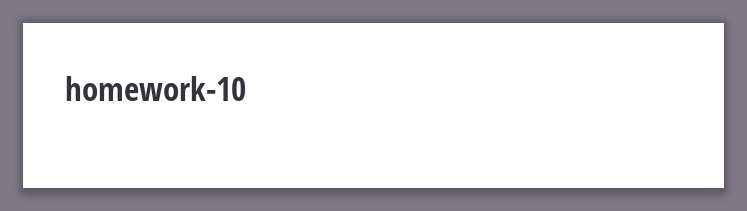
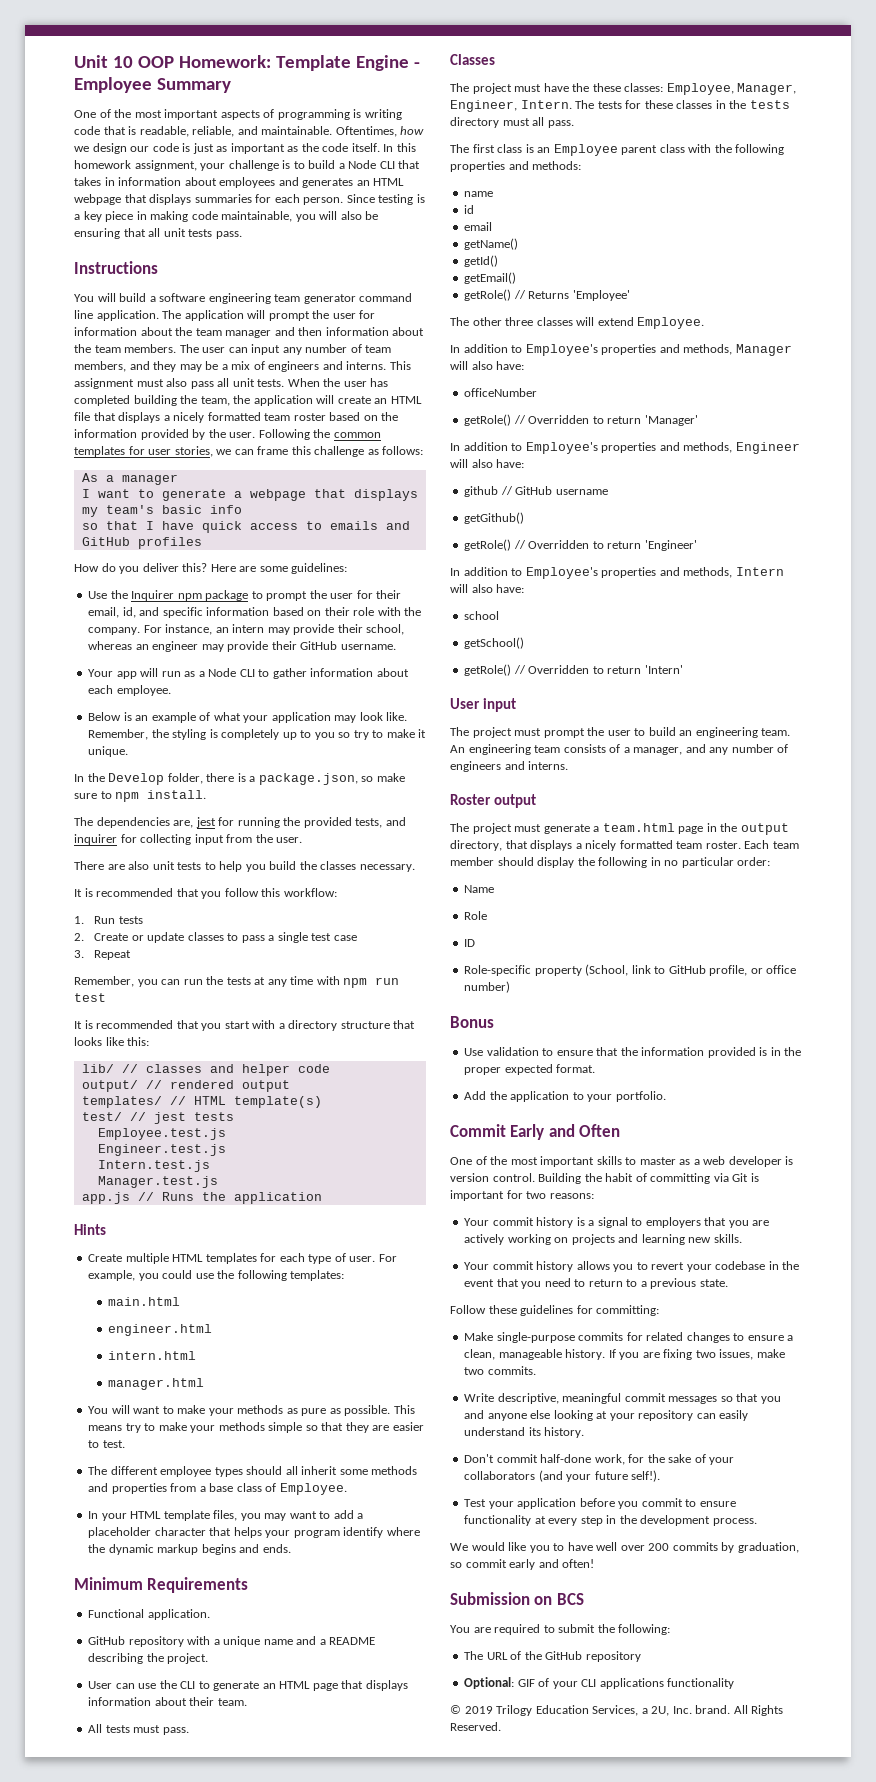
[65,76,246,101] homework-10 -> [74,55,420,71] [74,77,231,93] [74,109,402,120] [74,126,425,137] [74,143,416,154] [74,160,421,171] [74,177,405,188] [74,194,425,205] [74,211,379,222] [74,228,242,239] [74,261,158,274] [74,293,413,304] [74,310,376,321] [74,327,425,338] [74,344,392,355] [74,361,411,372] [74,378,389,389] [74,395,422,406] [74,412,399,423] [74,429,381,440] [74,446,424,457] [81,473,178,485] [81,489,418,501] [81,505,242,517] [81,521,410,533] [81,537,202,549] [74,563,348,574] [88,590,402,601] [88,607,422,618] [88,624,405,635] [88,641,396,652] [88,668,409,679] [88,685,171,696] [88,712,408,723] [88,729,427,740] [88,746,129,757] [74,773,405,785] [74,790,207,802] [74,817,406,828] [74,834,303,845] [74,861,415,872] [74,888,337,899] [74,916,143,924] [74,932,357,943] [74,950,132,960] [74,976,400,988] [74,993,106,1002] [74,1020,416,1031] [74,1037,150,1046] [81,1064,330,1076] [81,1080,290,1092] [81,1096,322,1108] [81,1112,234,1124] [97,1128,226,1140] [97,1144,226,1156] [97,1160,210,1172] [97,1176,218,1188] [81,1192,322,1204] [74,1224,106,1235] [88,1253,397,1264] [88,1270,345,1281] [108,1297,181,1306] [108,1324,213,1336] [108,1351,197,1360] [108,1378,205,1390] [88,1405,415,1416] [88,1422,424,1433] [88,1440,125,1448] [88,1466,418,1477] [88,1483,347,1495] [88,1510,364,1521] [88,1527,420,1538] [88,1544,291,1555] [74,1577,249,1593] [88,1609,210,1620] [88,1636,376,1647] [88,1653,209,1664] [88,1680,408,1691] [88,1697,247,1706] [88,1724,189,1735] [450,54,495,65] [450,83,797,95] [450,100,790,112] [450,117,574,128] [450,144,785,156] [450,161,582,172] [464,191,494,197] [464,205,475,214] [464,222,493,231] [464,238,519,250] [464,255,499,267] [464,272,517,284] [464,289,630,301] [450,317,705,329] [450,344,792,356] [450,361,525,370] [464,388,538,397] [464,414,698,426] [450,442,800,454] [450,459,525,468] [464,486,608,497] [464,512,525,524] [464,539,697,551] [450,567,784,579] [450,584,525,593] [464,611,500,620] [464,637,525,649] [464,664,683,676] [450,698,516,712] [450,727,791,738] [450,744,789,755] [450,761,569,772] [450,794,536,808] [450,823,789,835] [450,840,799,851] [450,857,771,868] [464,885,495,893] [464,911,488,920] [464,939,476,947] [464,964,797,976] [464,981,511,993] [450,1016,494,1028] [464,1047,802,1058] [464,1064,596,1075] [464,1091,666,1102] [450,1124,621,1140] [450,1156,794,1167] [450,1173,759,1184] [450,1190,594,1201] [464,1217,770,1228] [464,1234,742,1245] [464,1261,800,1272] [464,1278,728,1289] [450,1305,660,1316] [464,1332,794,1343] [464,1349,785,1360] [464,1366,536,1375] [464,1393,781,1404] [464,1410,749,1421] [464,1427,585,1438] [464,1454,735,1465] [464,1470,661,1482] [464,1498,736,1509] [464,1515,757,1526] [450,1542,799,1553] [450,1559,595,1570] [450,1592,584,1605] [450,1624,671,1635] [464,1651,641,1662] [464,1677,735,1689] [450,1705,784,1716] [450,1722,501,1731] Unit 10 OOP Homework: Template Engine - Employee Summary // One of the most important aspects of programming is writing code that is readable, reliable, and maintainable. Oftentimes, how we design our code is just as important as the code itself. In this homework assignment, your challenge is to build a Node CLI that takes in information about employees and generates an HTML webpage that displays summaries for each person. Since testing is a key piece in making code maintainable, you will also be ensuring that all unit tests pass. // Instructions // You will build a software engineering team generator command line application. The application will prompt the user for information about the team manager and then information about the team members. The user can input any number of team members, and they may be a mix of engineers and interns. This assignment must also pass all unit tests. When the user has completed building the team, the application will create an HTML file that displays a nicely formatted team roster based on the information provided by the user. Following the common templates for user stories, we can frame this challenge as follows: // As a manager // I want to generate a webpage that displays my team's basic info // so that I have quick access to emails and GitHub profiles // How do you deliver this? Here are some guidelines: // Use the Inquirer npm package to prompt the user for their email, id, and specific information based on their role with the company. For instance, an intern may provide their school, whereas an engineer may provide their GitHub username. // Your app will run as a Node CLI to gather information about each employee. // Below is an example of what your application may look like. Remember, the styling is completely up to you so try to make it unique. // In the Develop folder, there is a package.json, so make sure to npm install. // The dependencies are, jest for running the provided tests, and inquirer for collecting input from the user. // There are also unit tests to help you build the classes necessary. // It is recommended that you follow this workflow: // 1. Run tests // 2. Create or update classes to pass a single test case // 3. Repeat // Remember, you can run the tests at any time with npm run test // It is recommended that you start with a directory structure that looks like this: // lib/ // classes and helper code // output/ // rendered output // templates/ // HTML template(s) // test/ // jest tests // Employee.test.js // Engineer.test.js // Intern.test.js // Manager.test.js // app.js // Runs the application // Hints // Create multiple HTML templates for each type of user. For example, you could use the following templates: // main.html // engineer.html // intern.html // manager.html // You will want to make your methods as pure as possible. This means try to make your methods simple so that they are easier to test. // The different employee types should all inherit some methods and properties from a base class of Employee. // In your HTML template files, you may want to add a placeholder character that helps your program identify where the dynamic markup begins and ends. // Minimum Requirements // Functional application. // GitHub repository with a unique name and a README describing the project. // User can use the CLI to generate an HTML page that displays information about their team. // All tests must pass. // Classes // The project must have the these classes: Employee, Manager, Engineer, Intern. The tests for these classes in the tests directory must all pass. // The first class is an Employee parent class with the following properties and methods: // name // id // email // getName() // getId() // getEmail() // getRole() // Returns 'Employee' // The other three classes will extend Employee. // In addition to Employee's properties and methods, Manager will also have: // officeNumber // getRole() // Overridden to return 'Manager' // In addition to Employee's properties and methods, Engineer will also have: // github // GitHub username // getGithub() // getRole() // Overridden to return 'Engineer' // In addition to Employee's properties and methods, Intern will also have: // school // getSchool() // getRole() // Overridden to return 'Intern' // User input // The project must prompt the user to build an engineering team. An engineering team consists of a manager, and any number of engineers and interns. // Roster output // The project must generate a team.html page in the output directory, that displays a nicely formatted team roster. Each team member should display the following in no particular order: // Name // Role // ID // Role-specific property (School, link to GitHub profile, or office number) // Bonus // Use validation to ensure that the information provided is in the proper expected format. // Add the application to your portfolio. // Commit Early and Often // One of the most important skills to master as a web developer is version control. Building the habit of committing via Git is important for two reasons: // Your commit history is a signal to employers that you are actively working on projects and learning new skills. // Your commit history allows you to revert your codebase in the event that you need to return to a previous state. // Follow these guidelines for committing: // Make single-purpose commits for related changes to ensure a clean, manageable history. If you are fixing two issues, make two commits. // Write descriptive, meaningful commit messages so that you and anyone else looking at your repository can easily understand its history. // Don't commit half-done work, for the sake of your collaborators (and your future self!). // Test your application before you commit to ensure functionality at every step in the development process. // We would like you to have well over 200 commits by graduation, so commit early and often! // Submission on BCS // You are required to submit the following: // The URL of the GitHub repository // Optional: GIF of your CLI applications functionality // © 2019 Trilogy Education Services, a 2U, Inc. brand. All Rights Reserved.

